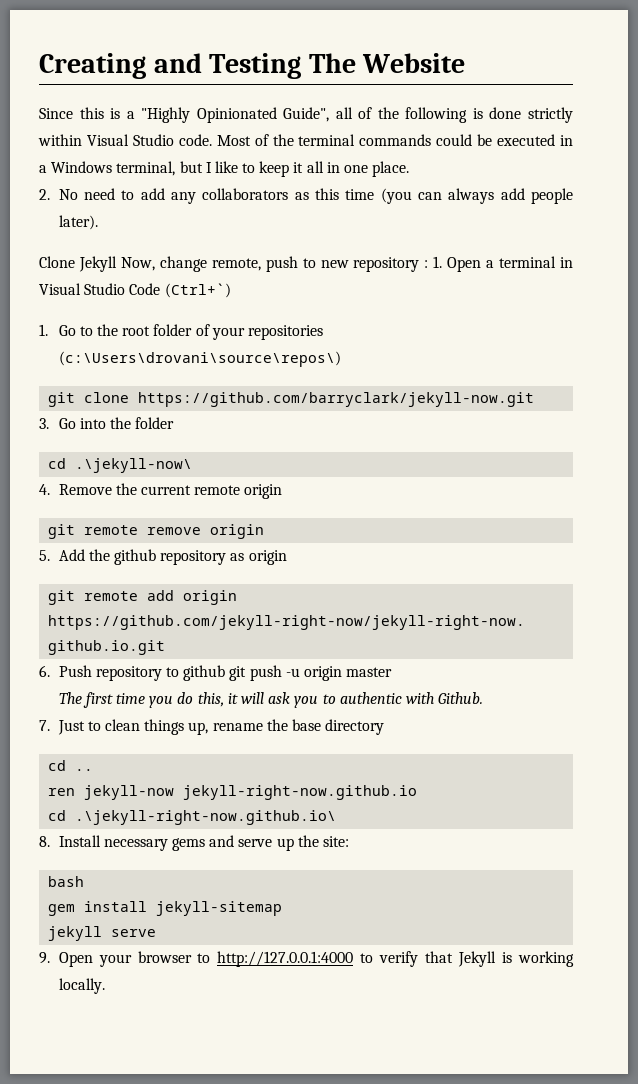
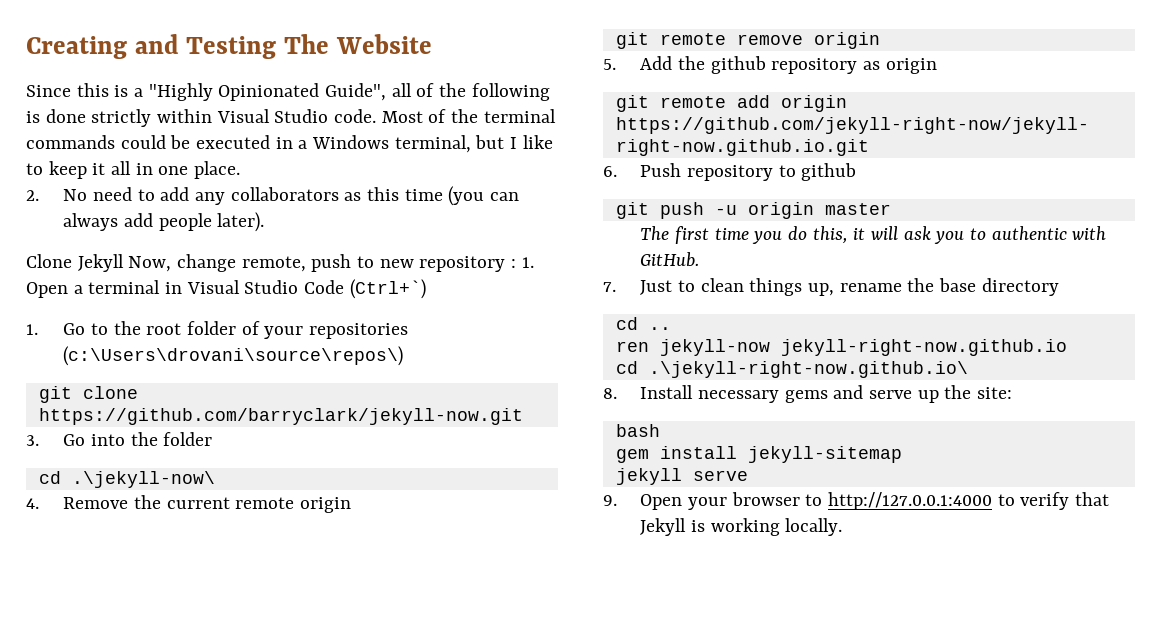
(226, 673) none -> (857, 172) //
[438,692,484,704] Github. -> [640,252,700,267] GitHub.

